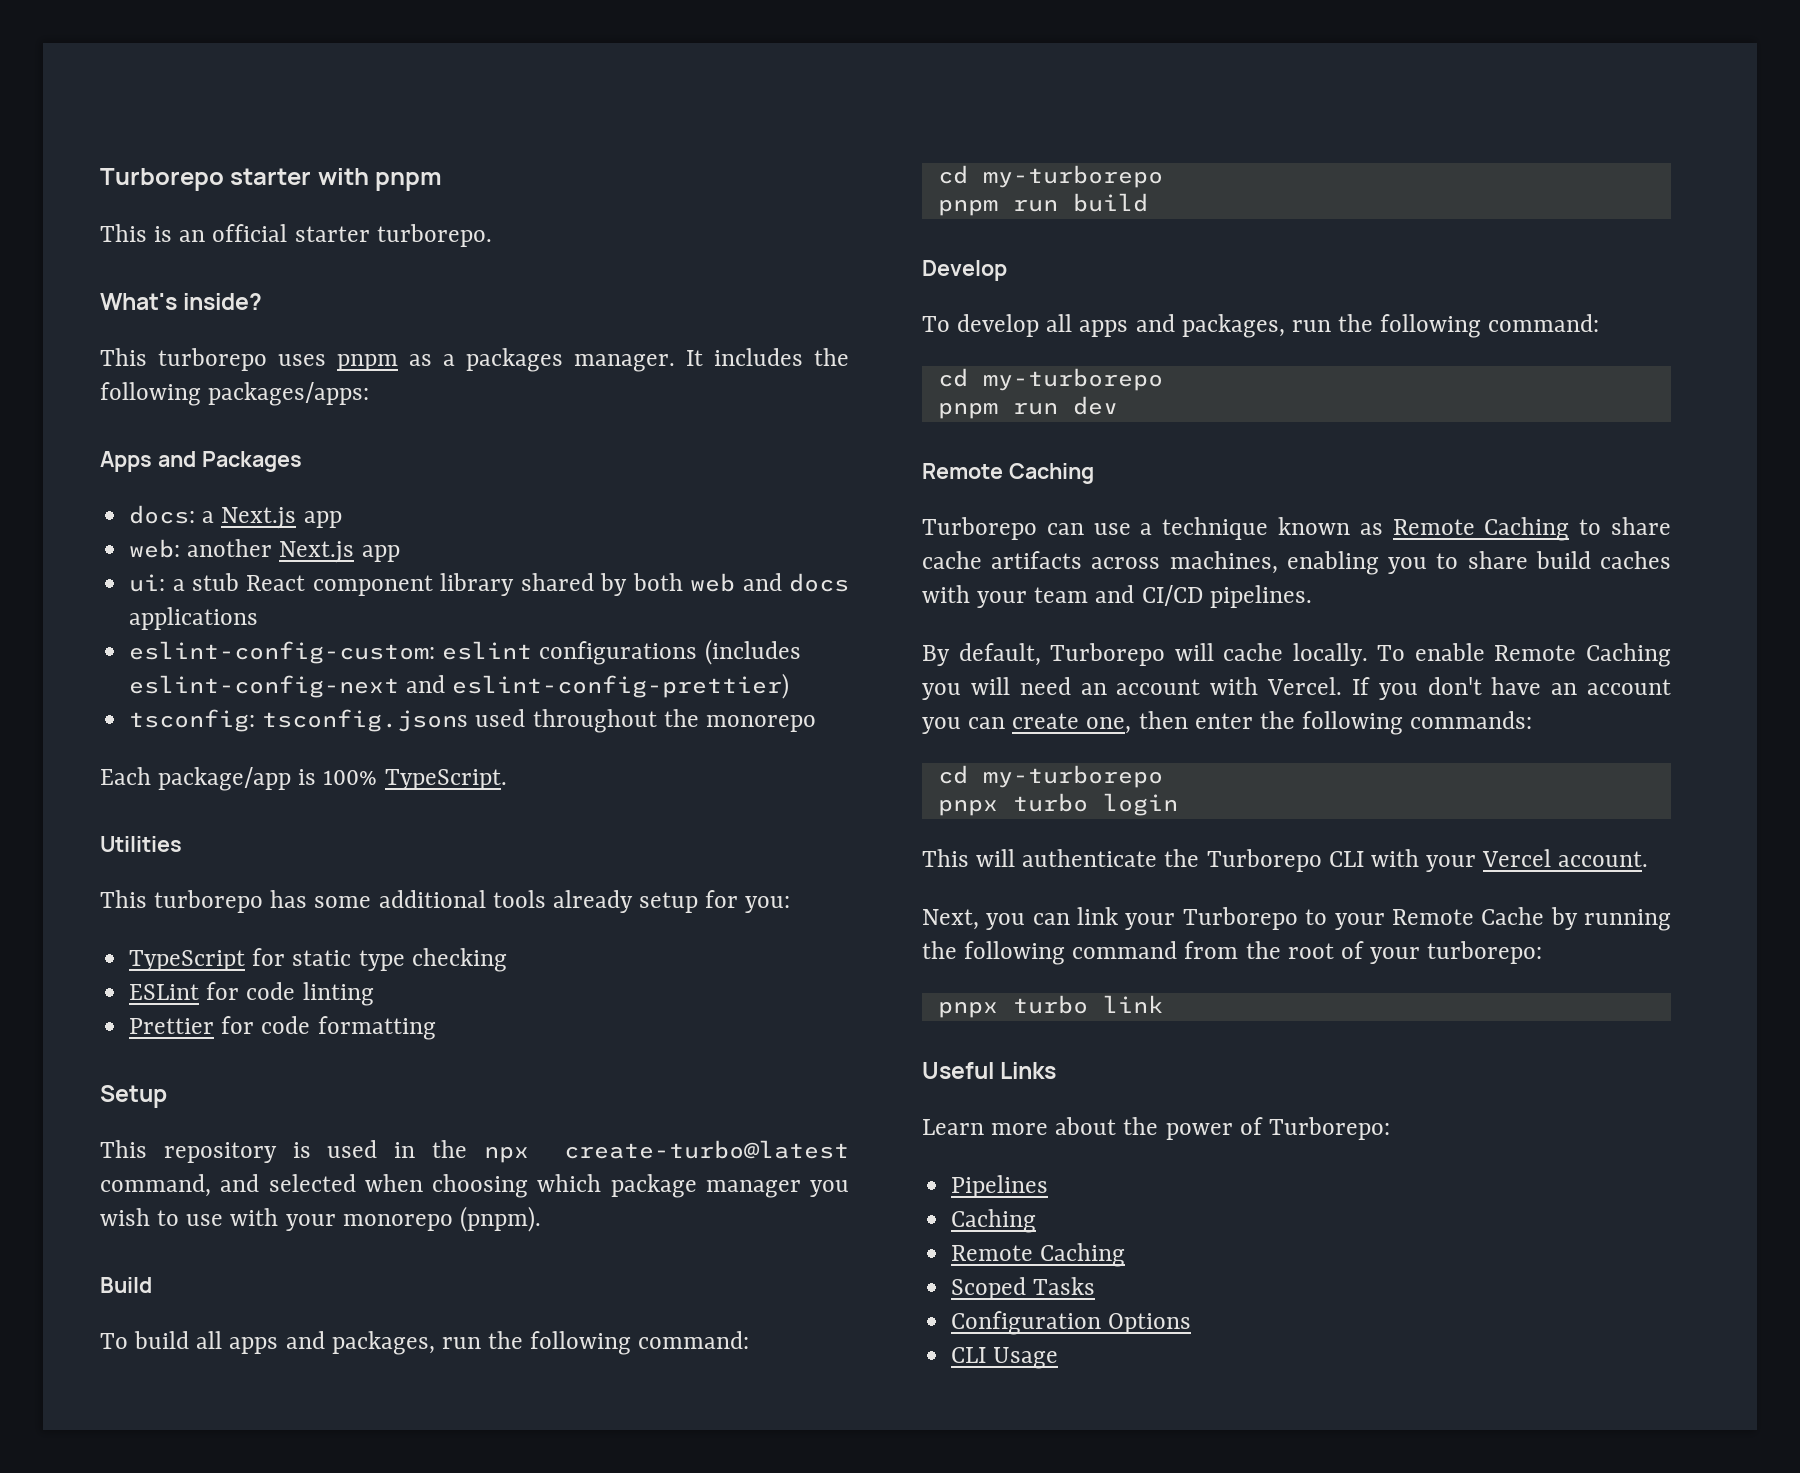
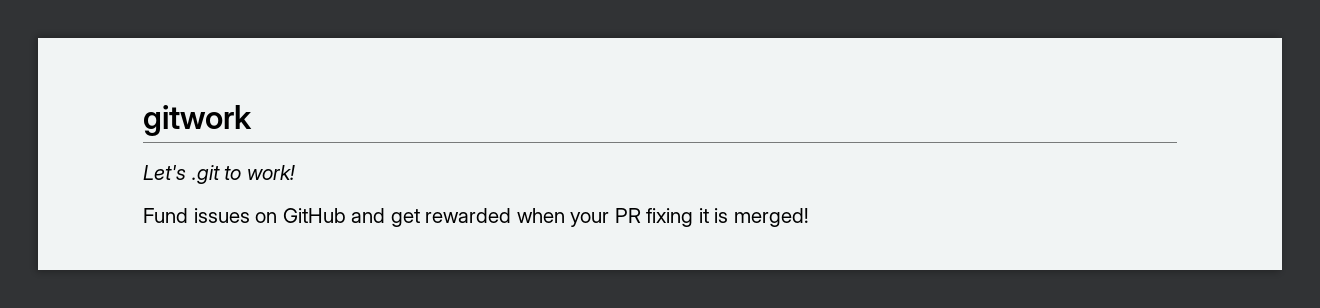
[100,168,443,191] [100,224,492,247] [100,293,263,310] [100,348,849,372] [100,382,370,406] [100,451,302,472] [129,505,342,529] [129,539,400,563] [129,573,850,596] [129,607,259,630] [129,639,801,665] [129,673,790,699] [129,709,816,733] [100,767,507,791] [100,836,182,852] [100,890,791,913] [129,948,507,972] [129,982,374,1006] [129,1016,436,1040] [100,1085,167,1108] [100,1140,849,1163] [100,1174,849,1198] [100,1206,541,1232] [100,1277,152,1293] [100,1331,750,1355] [937,165,1163,188] [937,193,1148,216] [922,260,1007,281] [922,314,1600,338] [937,368,1163,391] [937,396,1118,419] [922,463,1094,484] [922,517,1671,541] [922,551,1671,575] [922,585,1312,608] [922,643,1671,667] [922,677,1671,700] [922,711,1533,735] [937,765,1163,788] [937,793,1178,816] [922,849,1649,872] [922,907,1671,931] [922,941,1543,965] [937,995,1163,1018] [922,1062,1057,1079] [922,1117,1390,1140] [951,1175,1049,1198] [951,1209,1037,1233] [951,1243,1126,1267] [951,1277,1096,1300] [951,1311,1192,1335] [951,1347,1059,1369] Turborepo starter with pnpm // This is an official starter turborepo. // What's inside? // This turborepo uses pnpm as a packages manager. It includes the following packages/apps: // Apps and Packages // docs: a Next.js app // web: another Next.js app // ui: a stub React component library shared by both web and docs applications // eslint-config-custom: eslint configurations (includes eslint-config-next and eslint-config-prettier) // tsconfig: tsconfig.jsons used throughout the monorepo // Each package/app is 100% TypeScript. // Utilities // This turborepo has some additional tools already setup for you: // TypeScript for static type checking // ESLint for code linting // Prettier for code formatting // Setup // This repository is used in the npx create-turbo@latest command, and selected when choosing which package manager you wish to use with your monorepo (pnpm). // Build // To build all apps and packages, run the following command: // cd my-turborepo // pnpm run build // Develop // To develop all apps and packages, run the following command: // cd my-turborepo // pnpm run dev // Remote Caching // Turborepo can use a technique known as Remote Caching to share cache artifacts across machines, enabling you to share build caches with your team and CI/CD pipelines. // By default, Turborepo will cache locally. To enable Remote Caching you will need an account with Vercel. If you don't have an account you can create one, then enter the following commands: // cd my-turborepo // pnpx turbo login // This will authenticate the Turborepo CLI with your Vercel account. // Next, you can link your Turborepo to your Remote Cache by running the following command from the root of your turborepo: // pnpx turbo link // Useful Links // Learn more about the power of Turborepo: // Pipelines // Caching // Remote Caching // Scoped Tasks // Configuration Options // CLI Usage -> [143,105,252,136] [143,165,295,184] [143,208,809,227] gitwork // Let's .git to work! // Fund issues on GitHub and get rewarded when your PR fixing it is merged!

